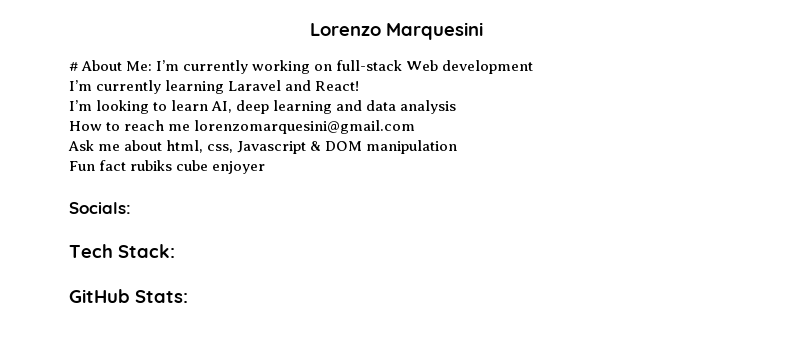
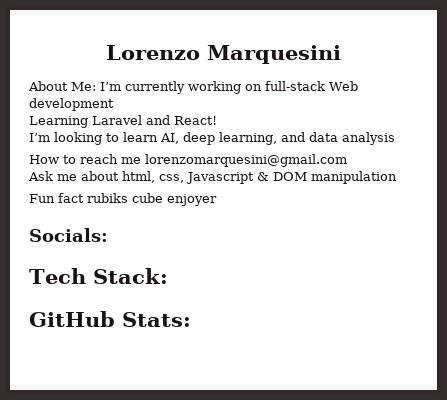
[69,62,78,71] # -> (341, 54) none
[69,80,225,94] I’m currently learning -> [29,116,88,128] Learning
[273,100,333,114] learning -> [219,132,277,145] learning,

